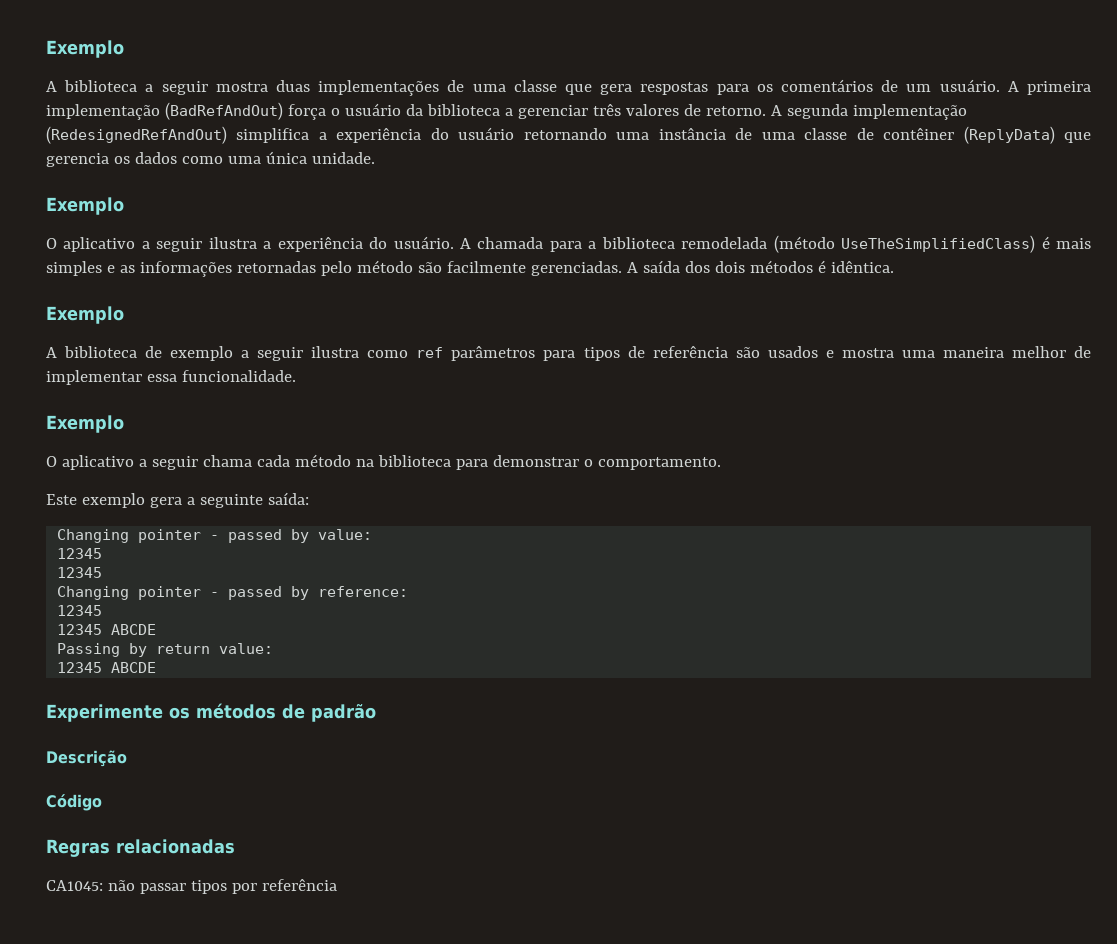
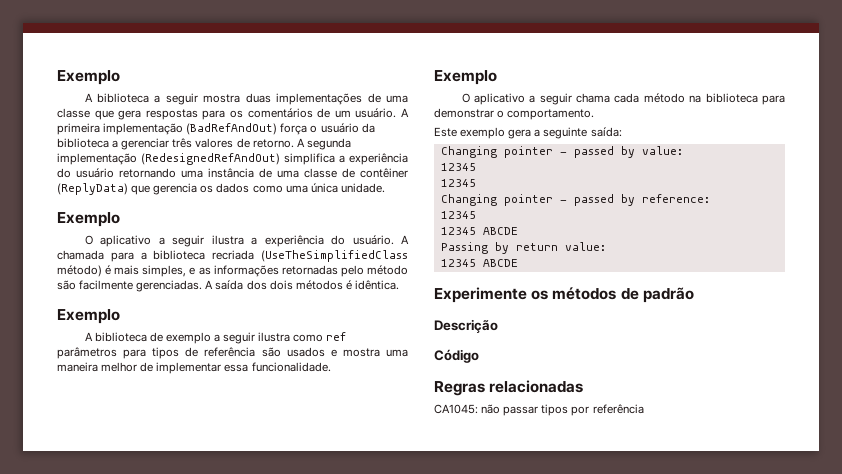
[681,235,1036,253] remodelada (método UseTheSimplifiedClass) -> [212,250,409,262] [57,265,102,277] recriada (UseTheSimplifiedClass método)
[46,261,102,276] simples -> [142,265,187,277] simples,

